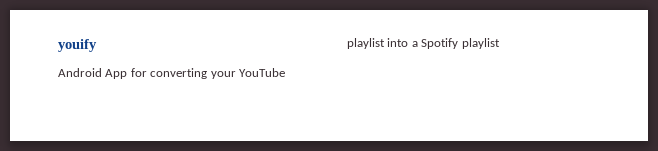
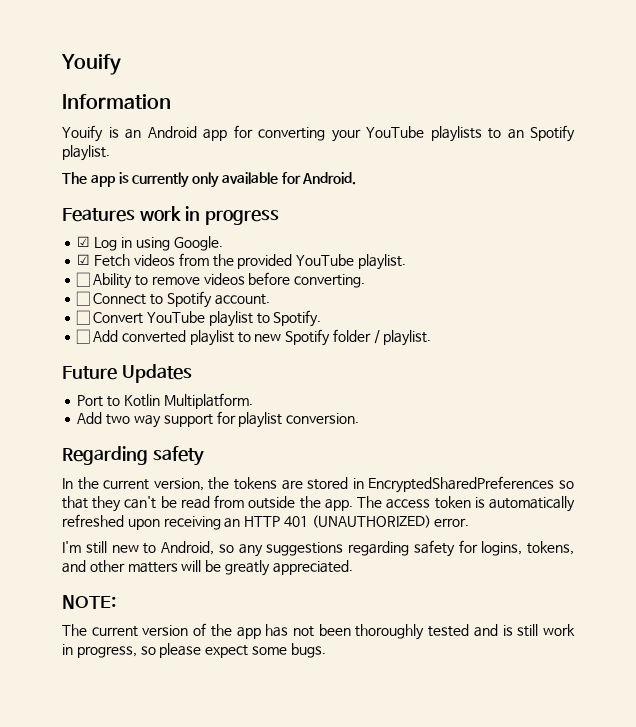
[58,39,97,52] [58,68,285,79] [347,38,500,49] youify // Android App for converting your YouTube playlist into a Spotify playlist -> [61,54,121,75] [62,94,171,109] [62,125,575,142] [62,145,110,161] [62,172,357,188] [62,206,280,225] [77,236,223,251] [77,253,406,270] [76,272,366,289] [76,291,270,308] [76,310,322,327] [76,329,432,346] [62,364,192,383] [77,393,253,409] [77,411,360,428] [62,446,204,466] [62,476,574,493] [62,495,575,512] [62,514,470,530] [62,540,574,557] [62,560,353,576] [62,595,116,609] [62,623,575,640] [62,643,326,658] Youify // Information // Youify is an Android app for converting your YouTube playlists to an Spotify playlist. // The app is currently only available for Android. // Features work in progress // ☑ Log in using Google. // ☑ Fetch videos from the provided YouTube playlist. // ☐ Ability to remove videos before converting. // ☐ Connect to Spotify account. // ☐ Convert YouTube playlist to Spotify. // ☐ Add converted playlist to new Spotify folder / playlist. // Future Updates // Port to Kotlin Multiplatform. // Add two way support for playlist conversion. // Regarding safety // In the current version, the tokens are stored in EncryptedSharedPreferences so that they can't be read from outside the app. The access token is automatically refreshed upon receiving an HTTP 401 (UNAUTHORIZED) error. // I'm still new to Android, so any suggestions regarding safety for logins, tokens, and other matters will be greatly appreciated. // NOTE: // The current version of the app has not been thoroughly tested and is still work in progress, so please expect some bugs.

